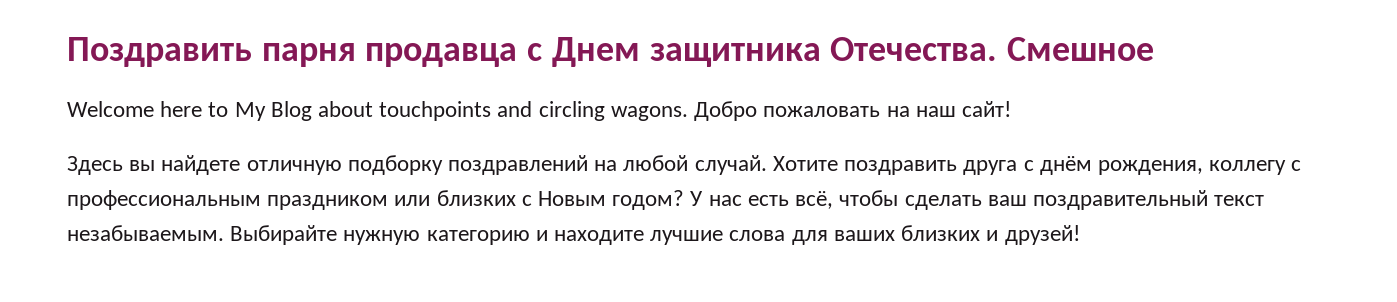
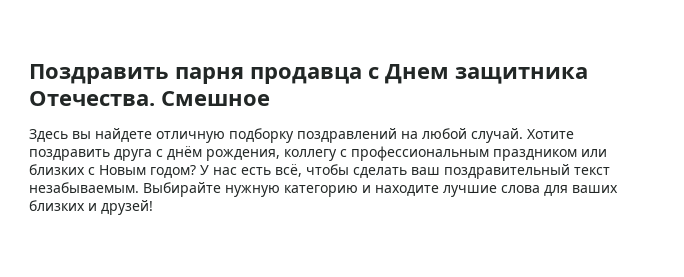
[67,101,1011,121] // Welcome here to My Blog about touchpoints and circling wagons. Добро пожаловать на наш сайт! -> (270, 98) none

